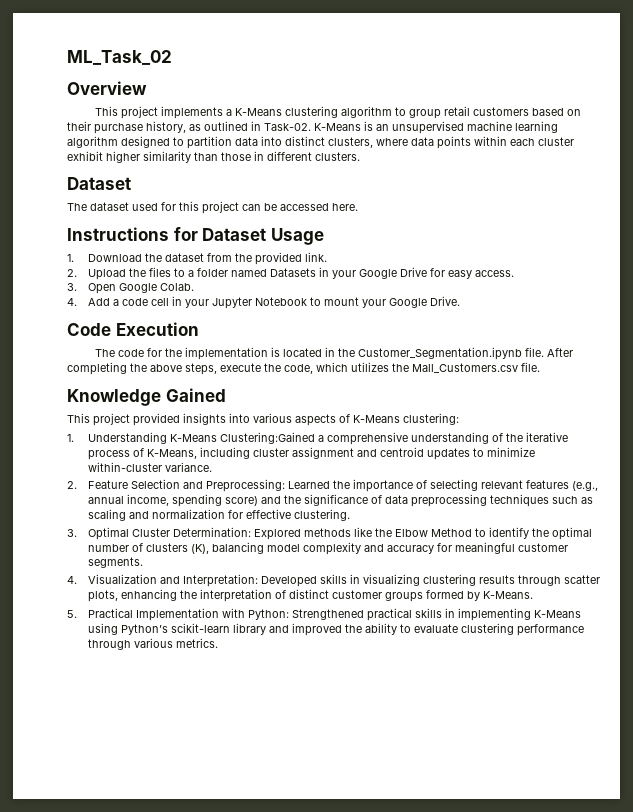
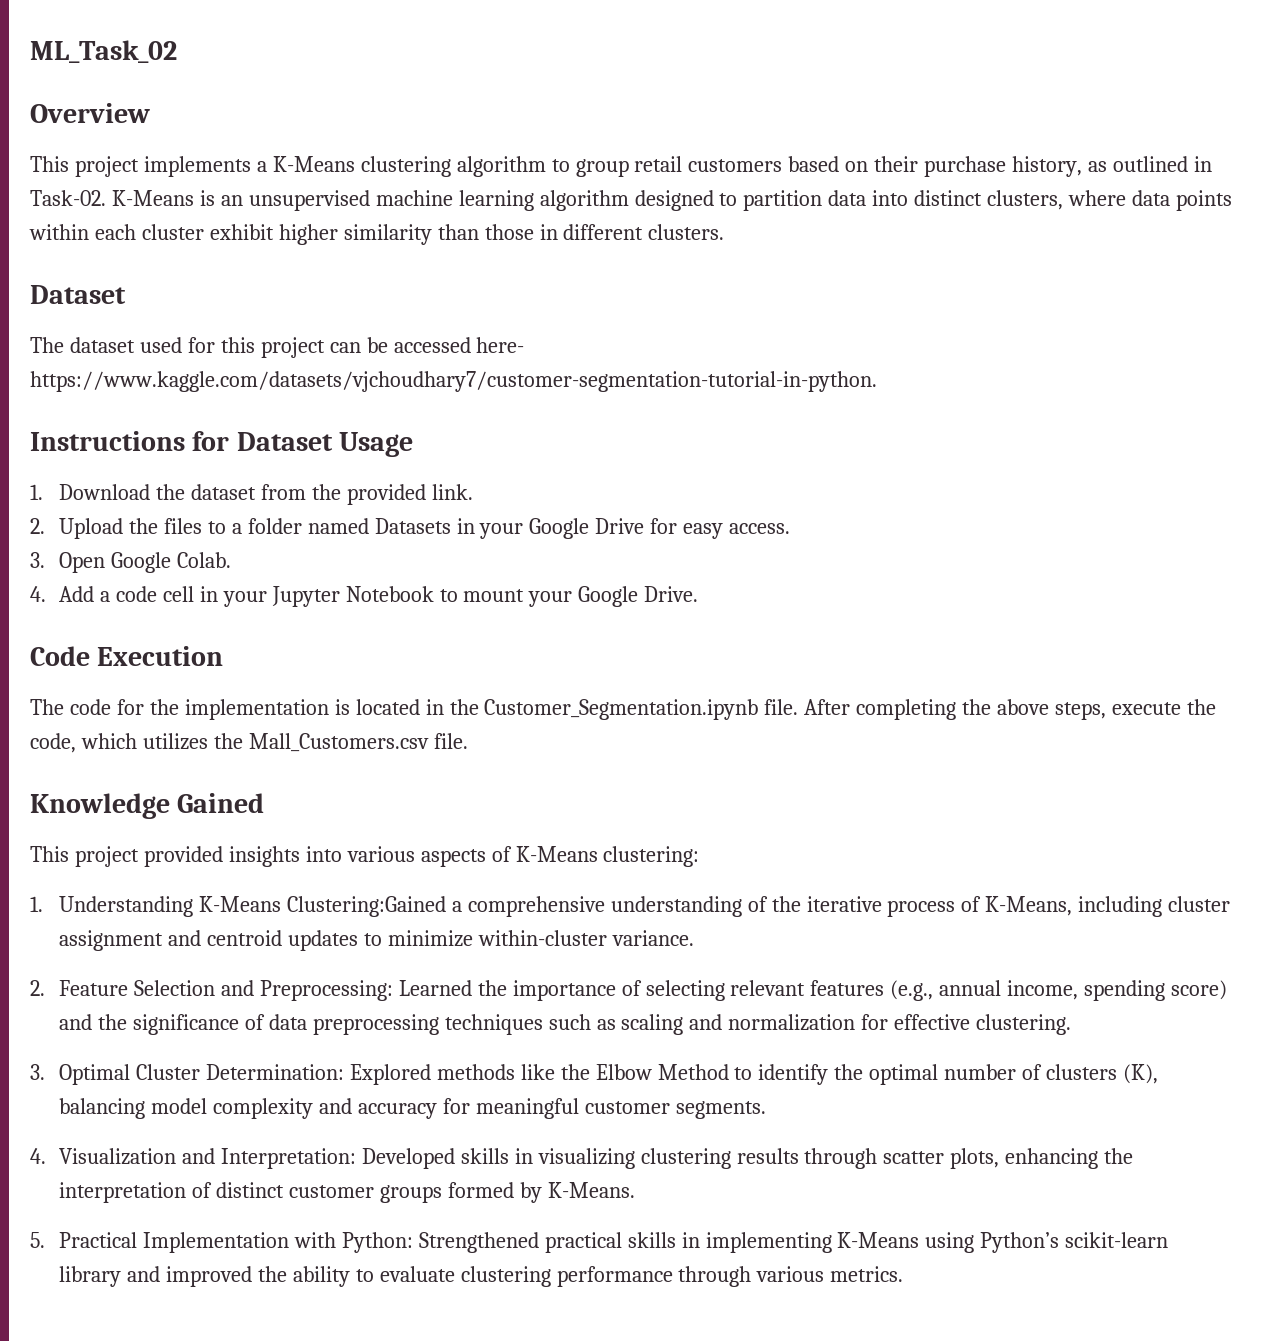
[332,203,358,211] here. -> [476,337,525,353] [30,371,877,392] here- https://www.kaggle.com/datasets/vjchoudhary7/customer-segmentation-tutorial-in-python.

